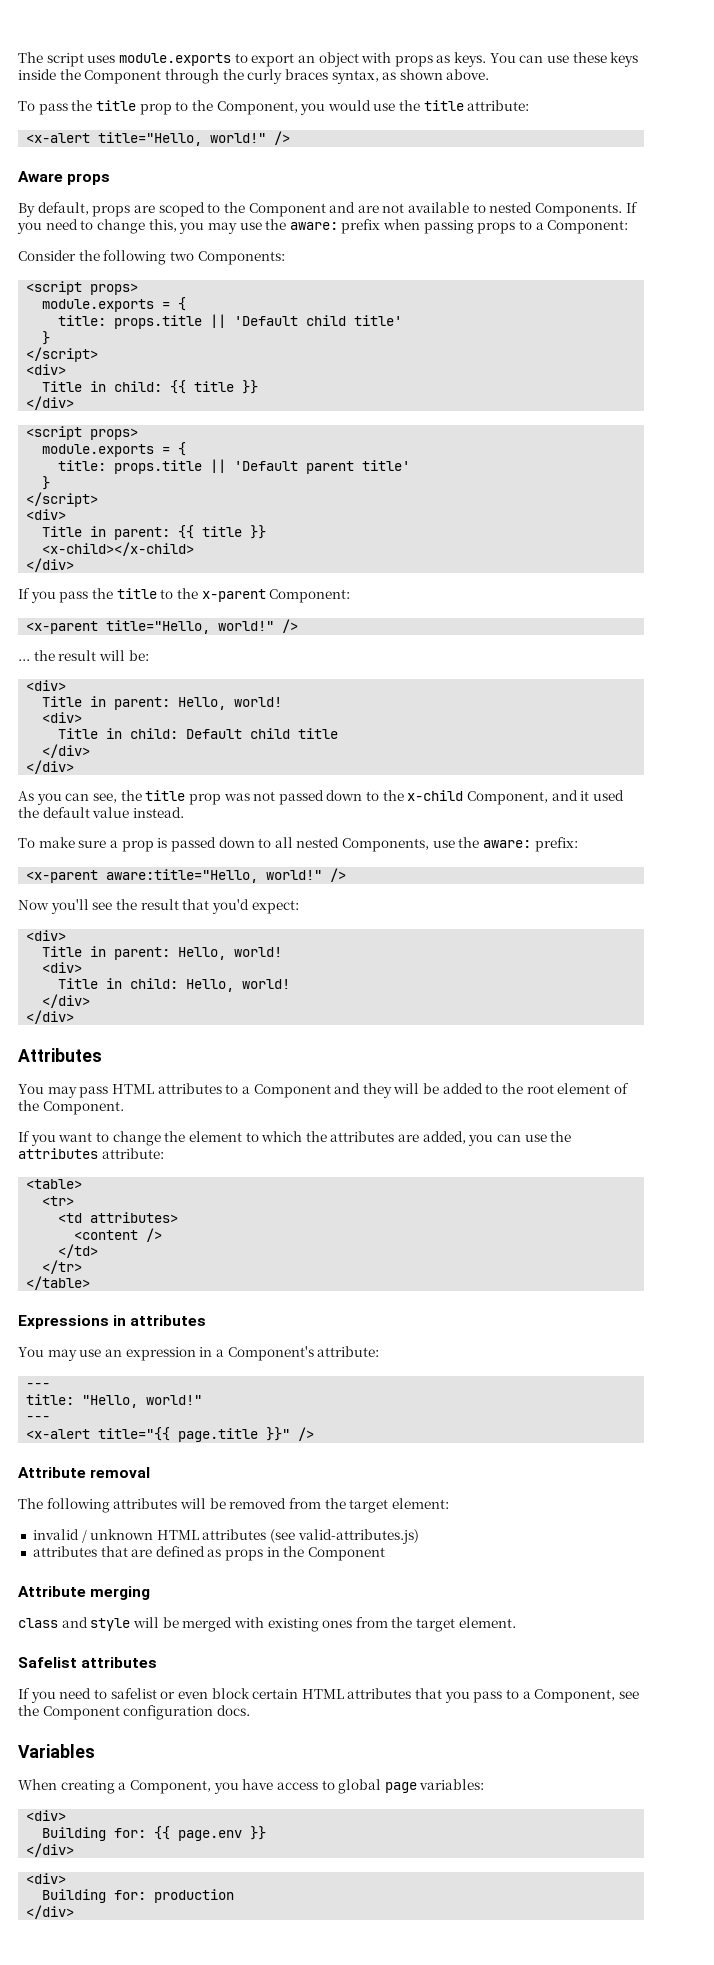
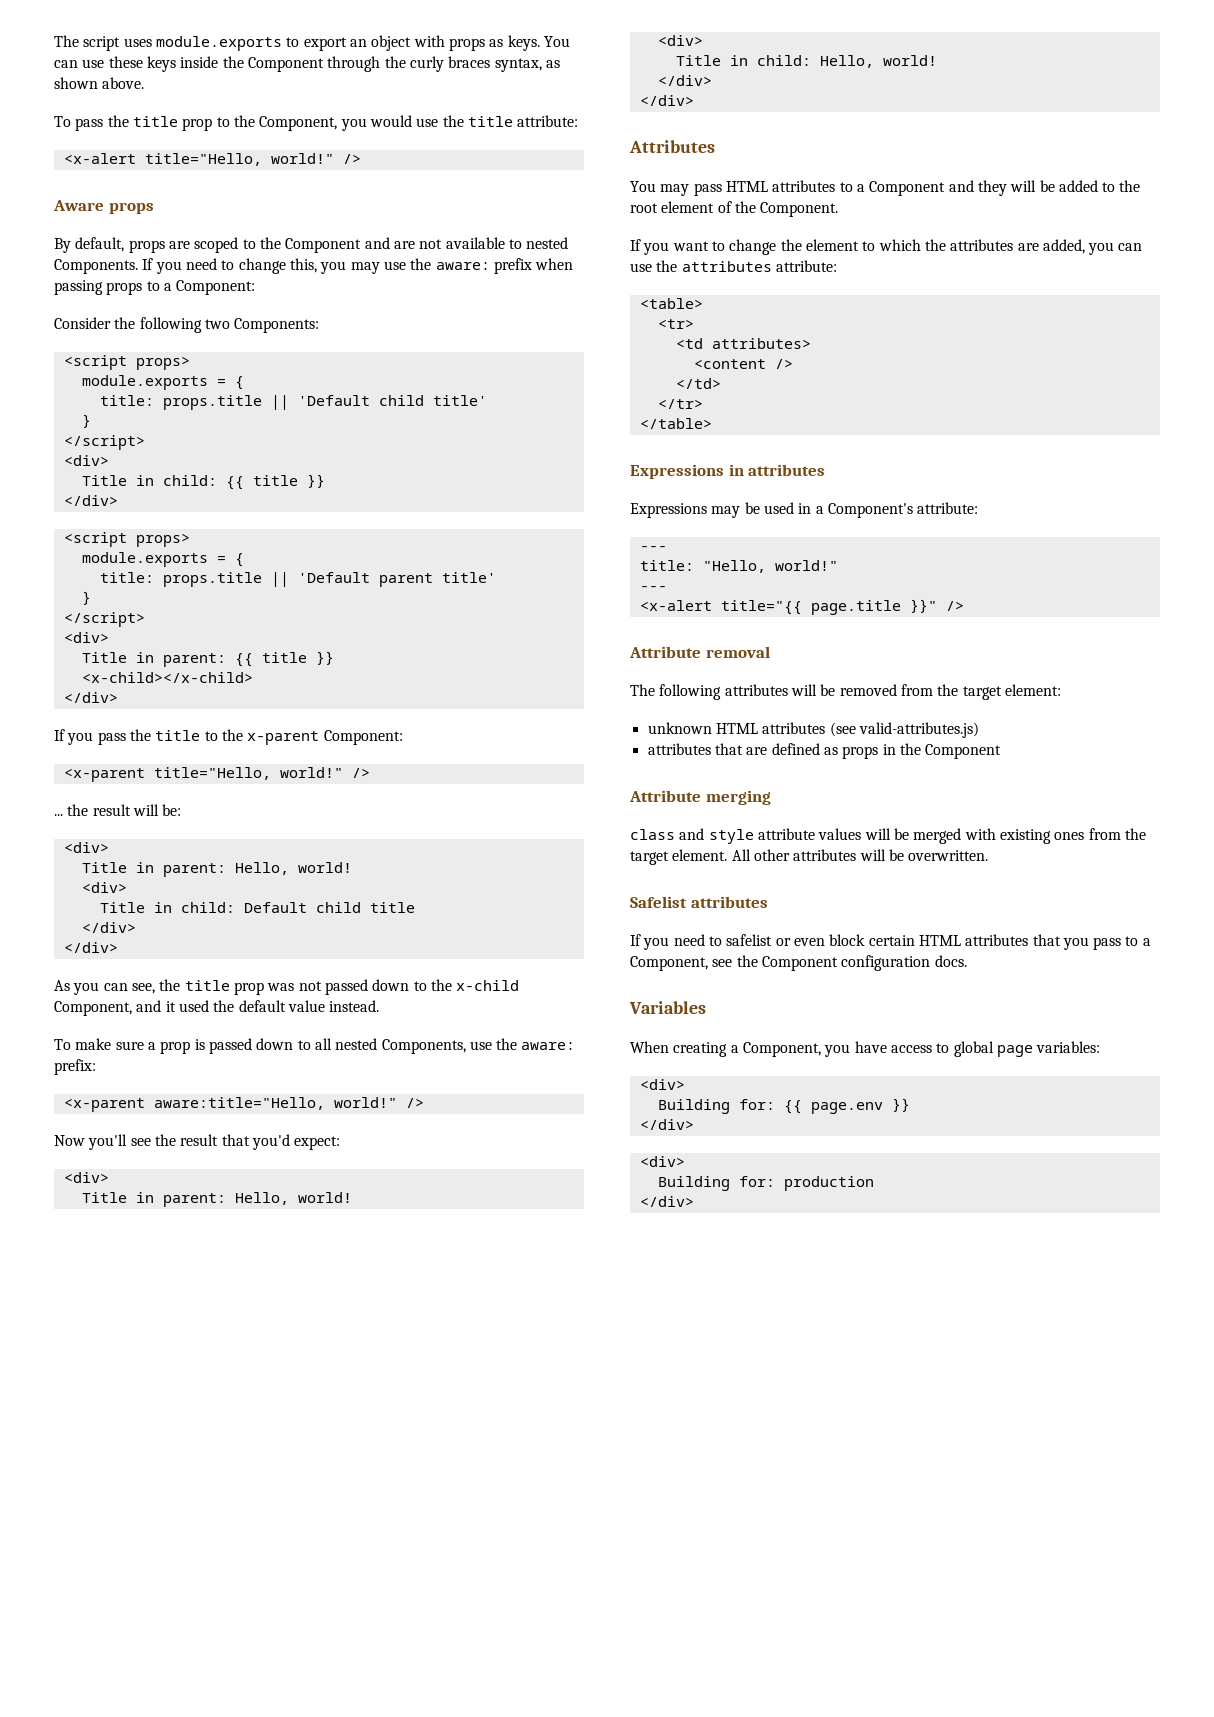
[18,1347,196,1361] You may use an expression -> [630,502,794,518] Expressions may be used
[32,1529,87,1543] invalid / -> (1061, 690) none
(131, 1624) none -> [757,828,862,840] attribute values
(516, 1622) none -> [731,849,989,861] All other attributes will be overwritten.

